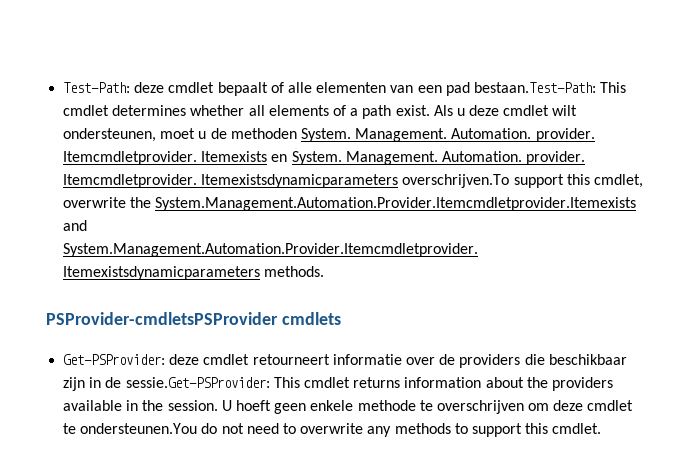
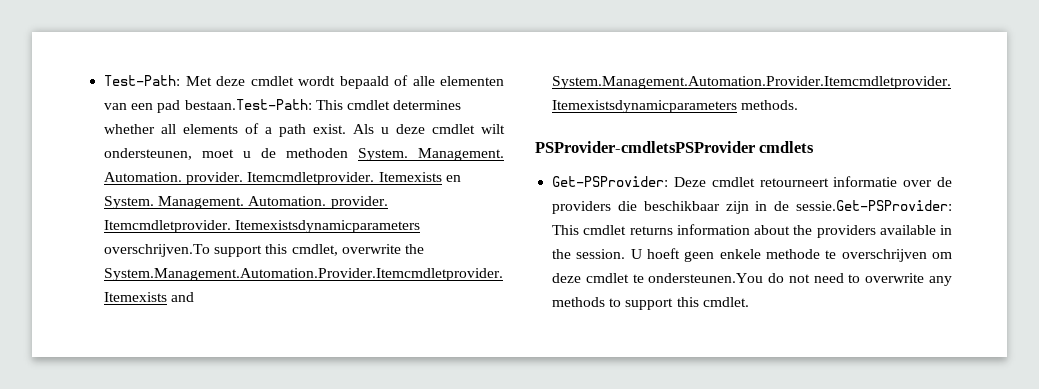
[134,82,268,96] deze cmdlet bepaalt -> [185,76,389,89] Met deze cmdlet wordt bepaald
[169,354,200,365] deze -> [673,177,706,187] Deze

